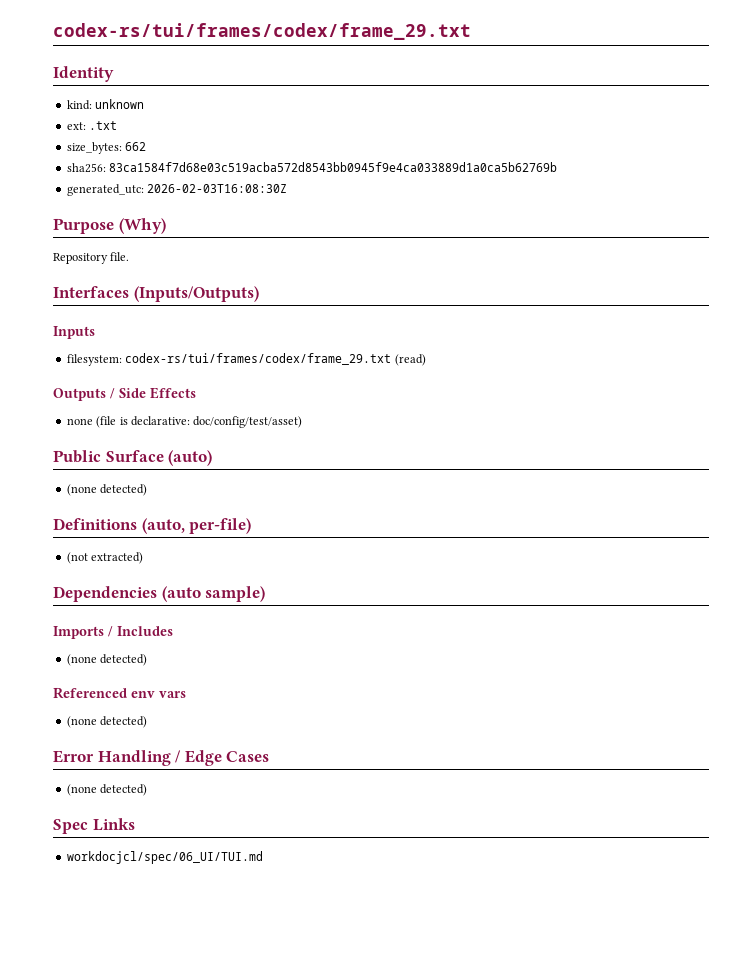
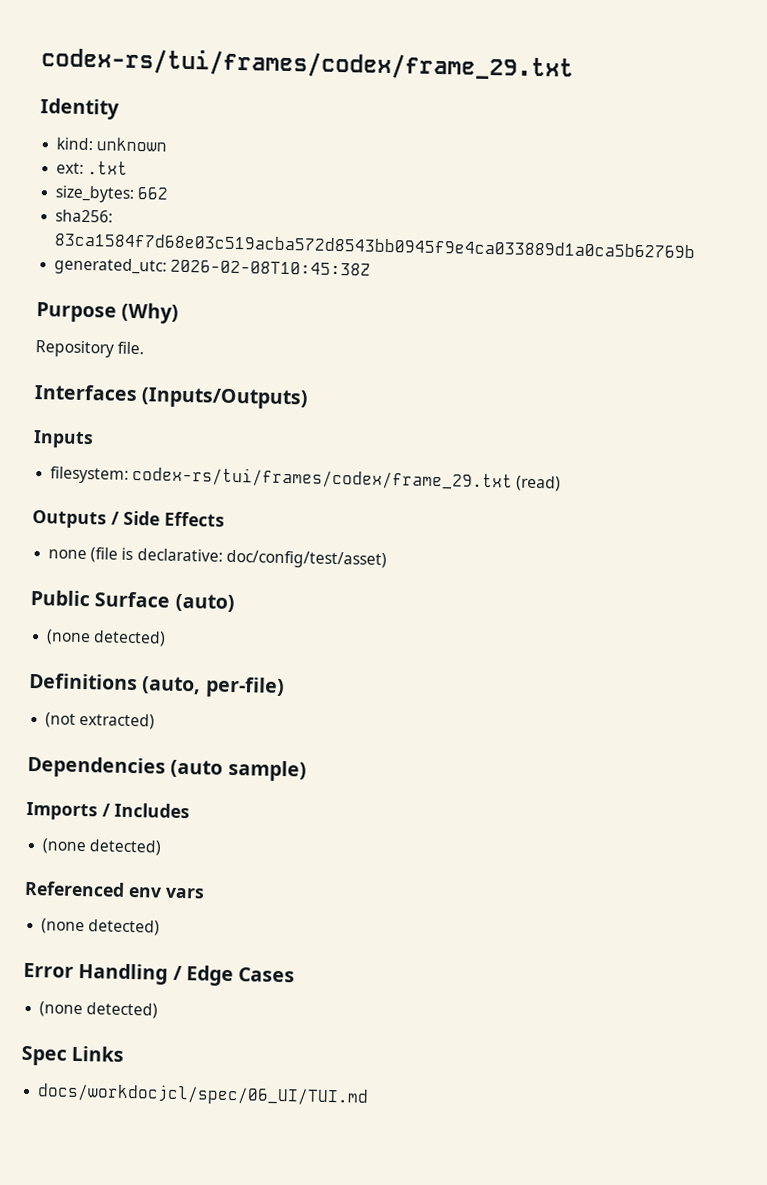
[147,184,288,193] 2026-02-03T16:08:30Z -> [170,259,372,276] 2026-02-08T10:45:38Z
[66,851,263,864] workdocjcl/spec/06_UI/TUI.md -> [37,1082,370,1107] docs/workdocjcl/spec/06_UI/TUI.md

